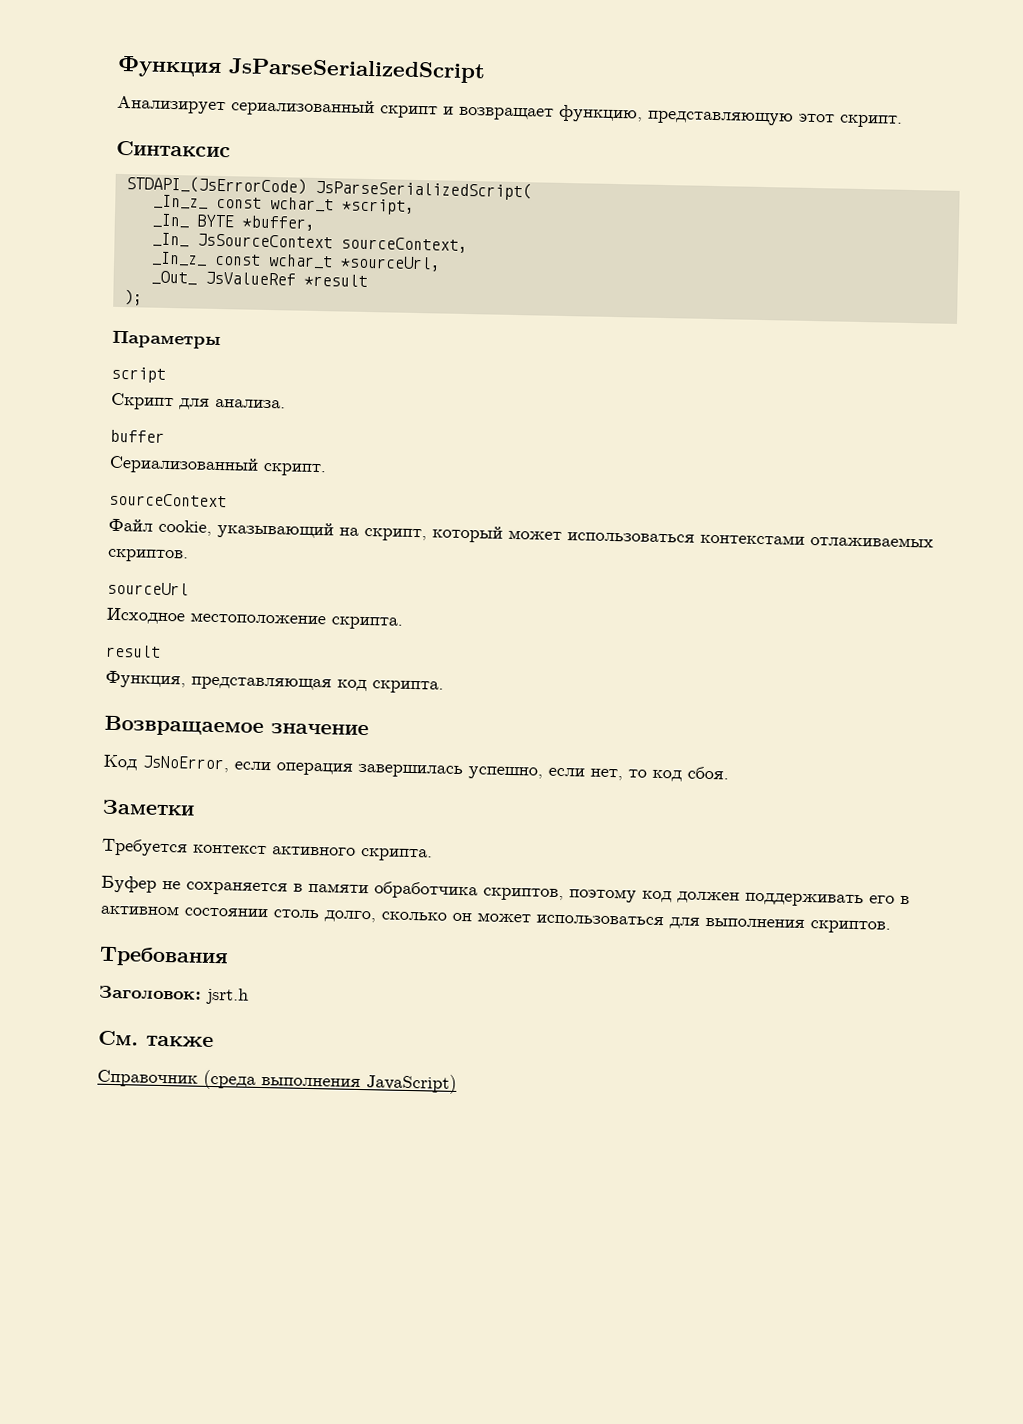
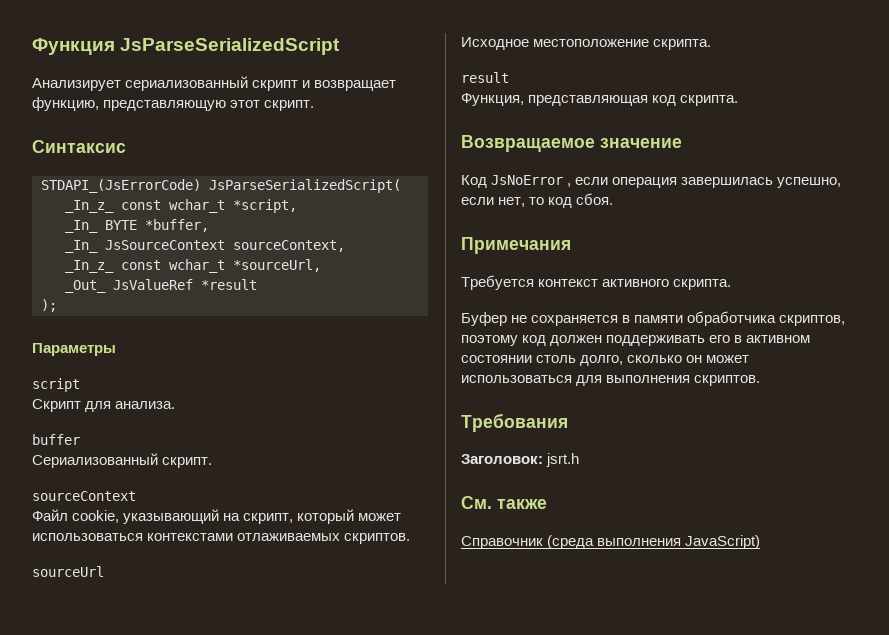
[142,755,230,773] JsNoError, -> [491,175,572,187] JsNoError ,
[102,799,195,816] Заметки -> [461,237,571,254] Примечания

